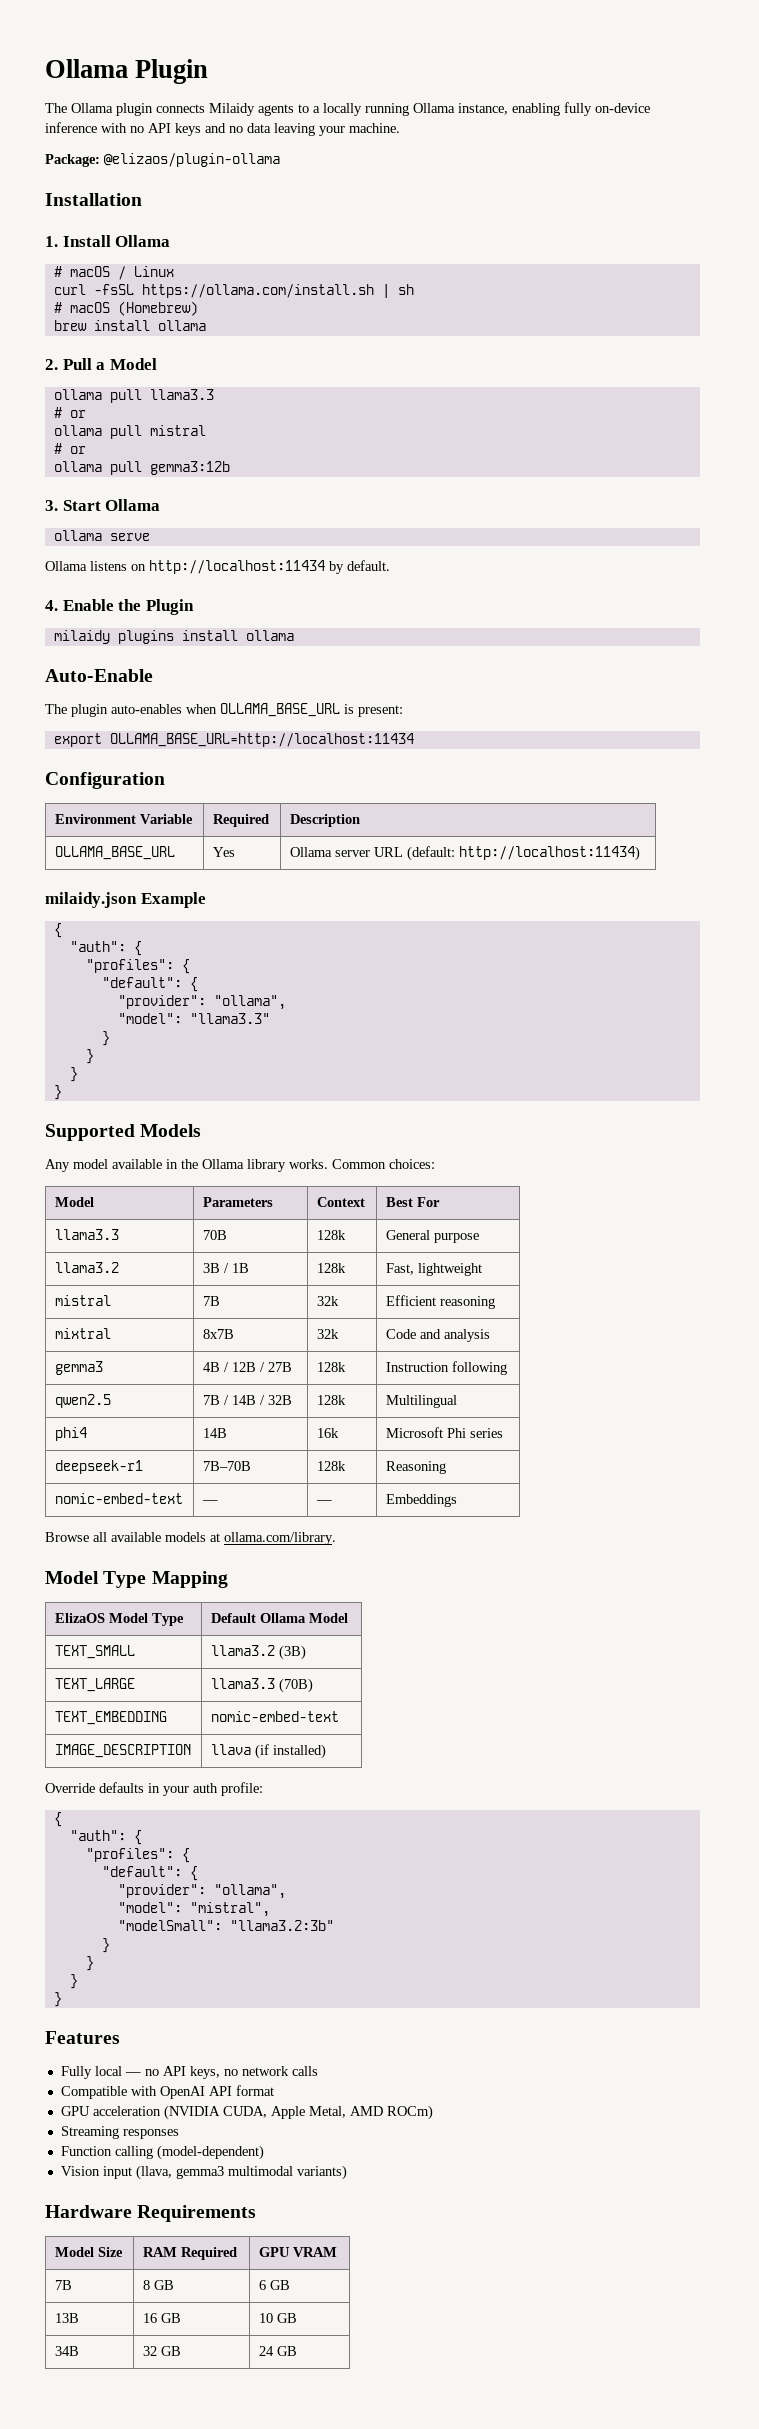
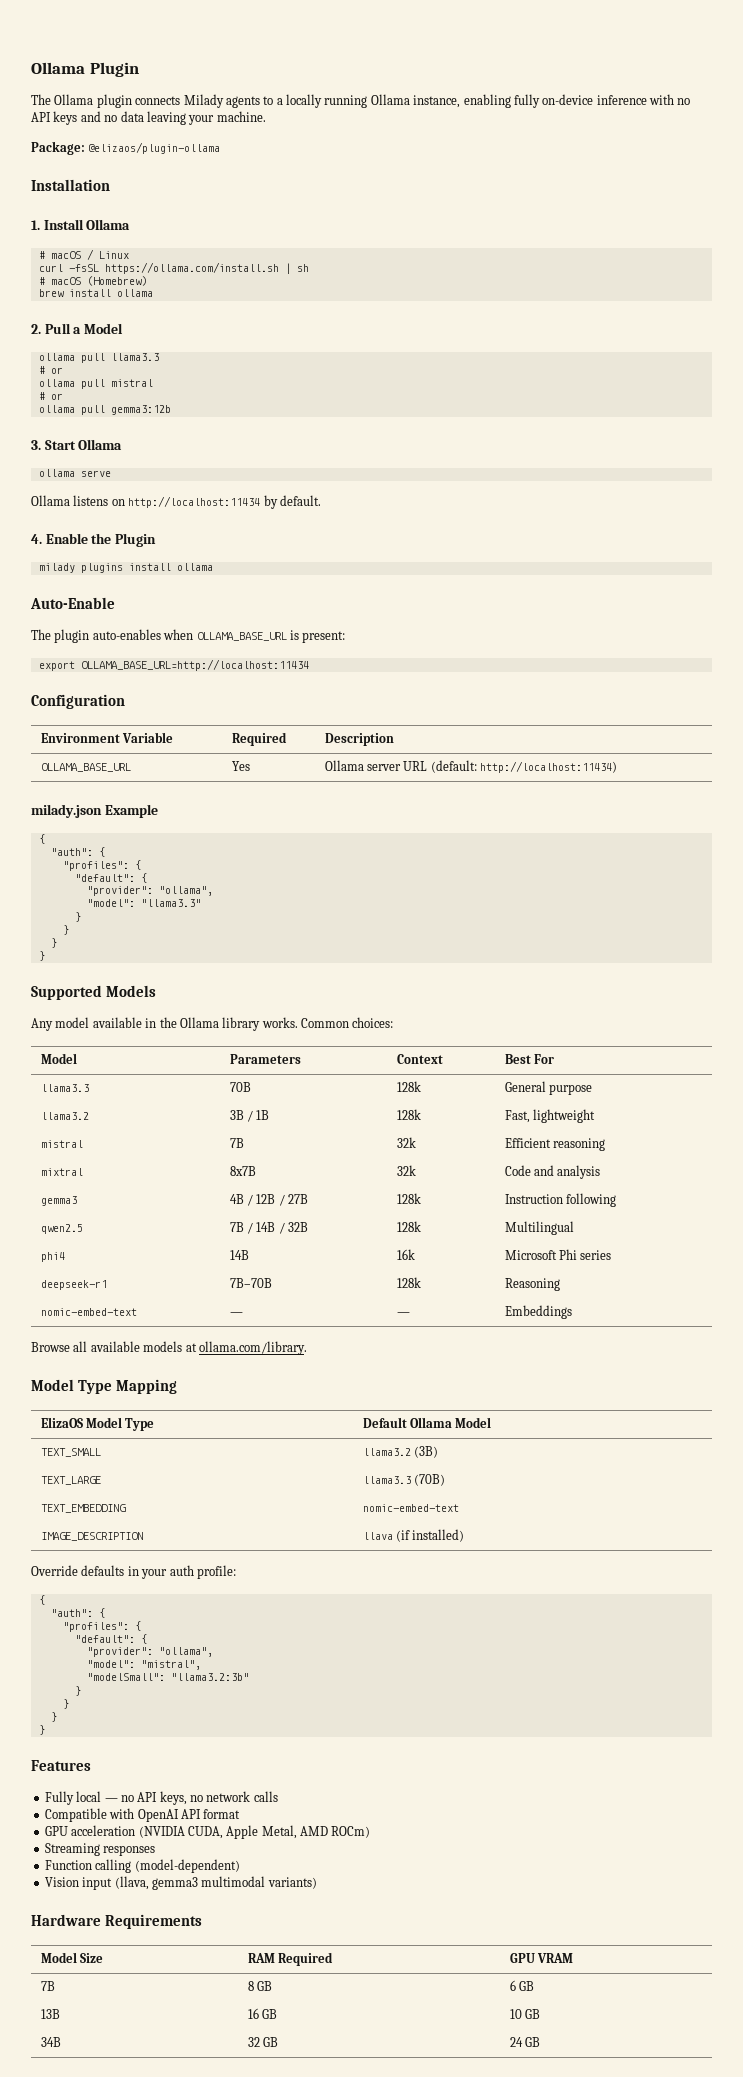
[209,103,255,116] Milaidy -> [183,94,224,108] Milady
[53,630,110,644] milaidy -> [38,563,75,573] milady
[45,892,137,908] milaidy.json -> [31,804,102,818] milady.json

